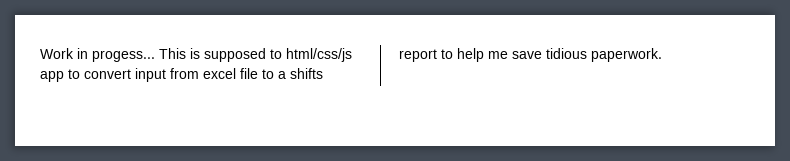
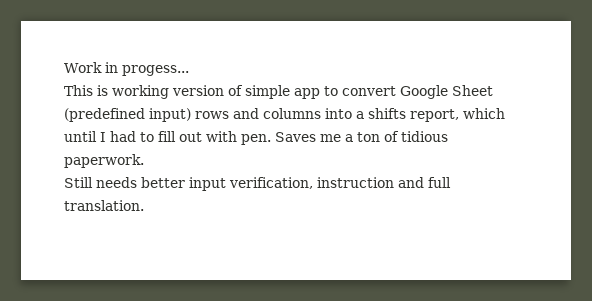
(155, 56) none -> (189, 70) //
[204,48,352,62] [40,68,323,82] [399,48,662,62] supposed to html/css/js app to convert input from excel file to a shifts report to help me save tidious paperwork. -> [112,85,493,99] [64,108,505,122] [64,131,448,145] [64,154,144,168] [64,177,451,191] [64,200,144,211] working version of simple app to convert Google Sheet (predefined input) rows and columns into a shifts report, which until I had to fill out with pen. Saves me a ton of tidious paperwork. // Still needs better input verification, instruction and full translation.

